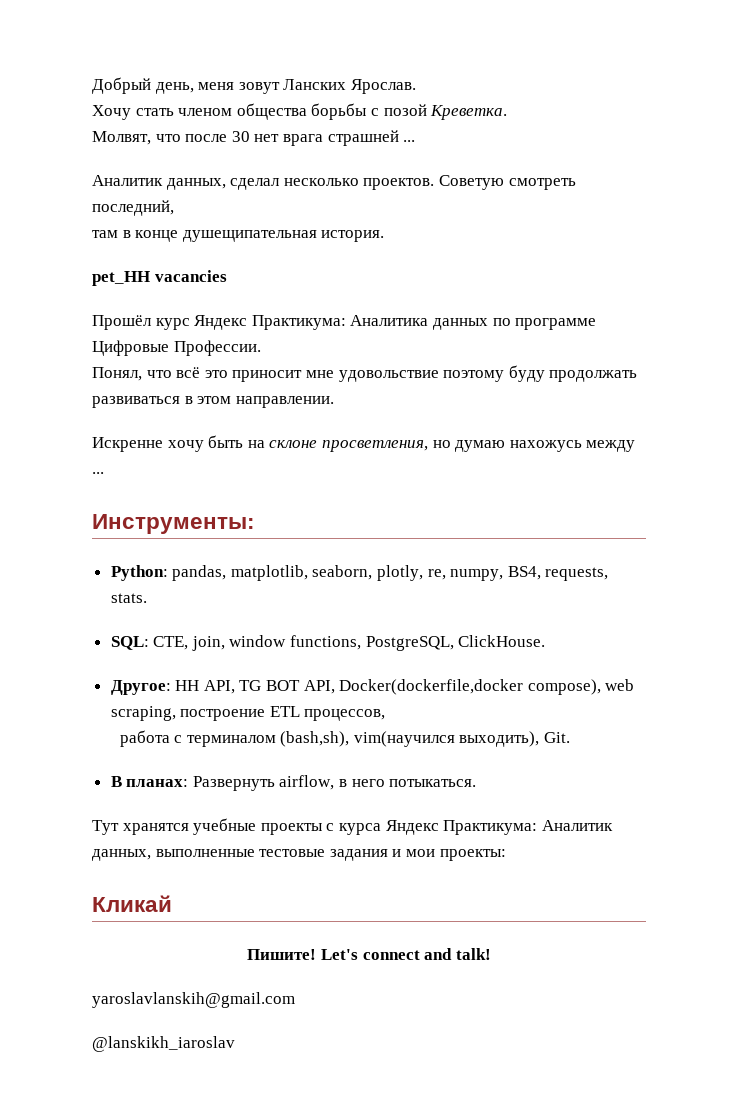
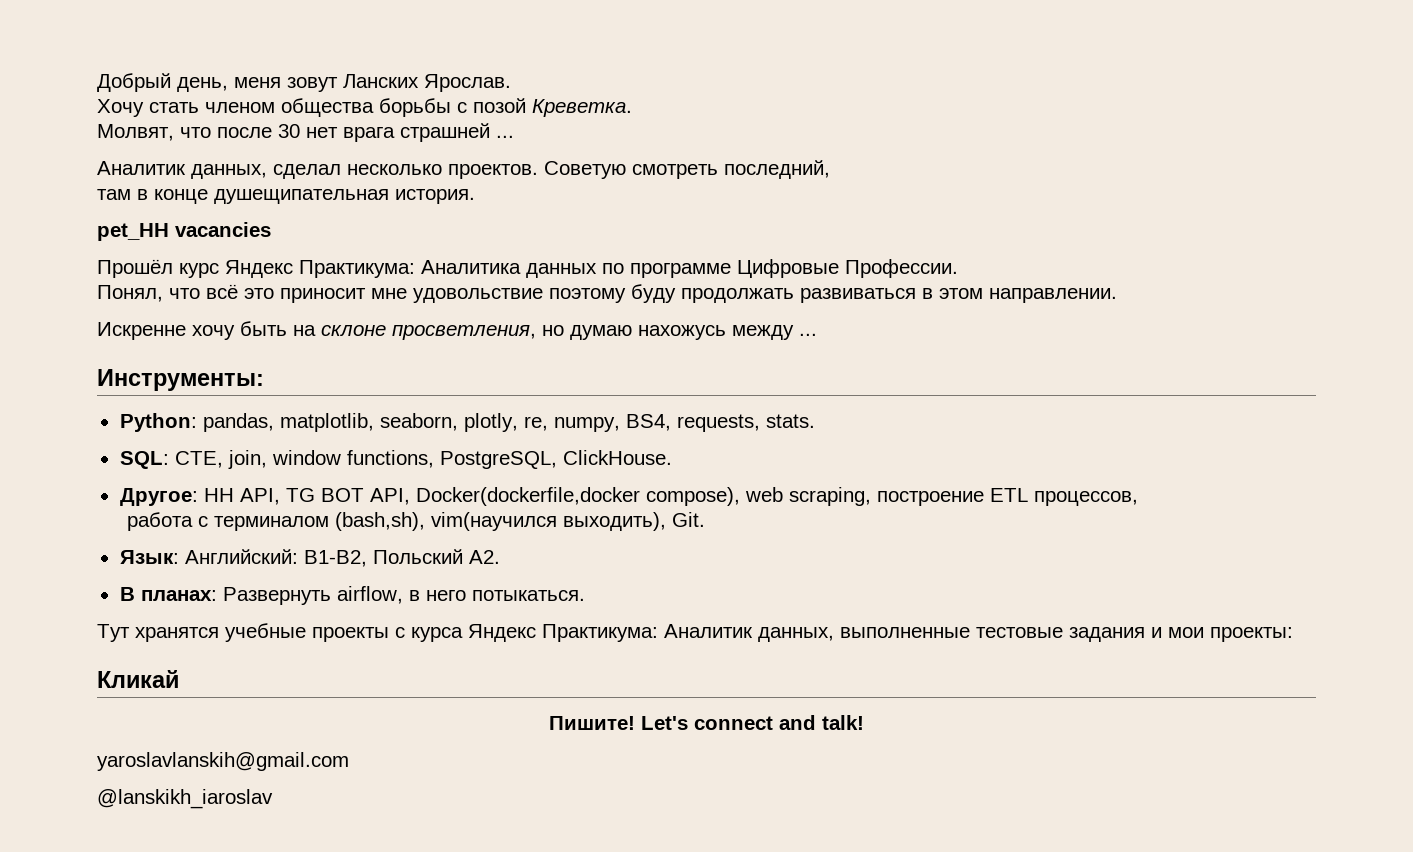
(571, 737) none -> [119,549,500,567] // Язык: Английский: B1-B2, Польский A2.

